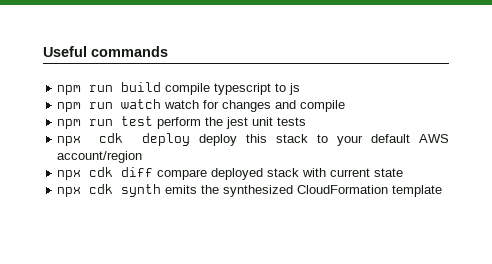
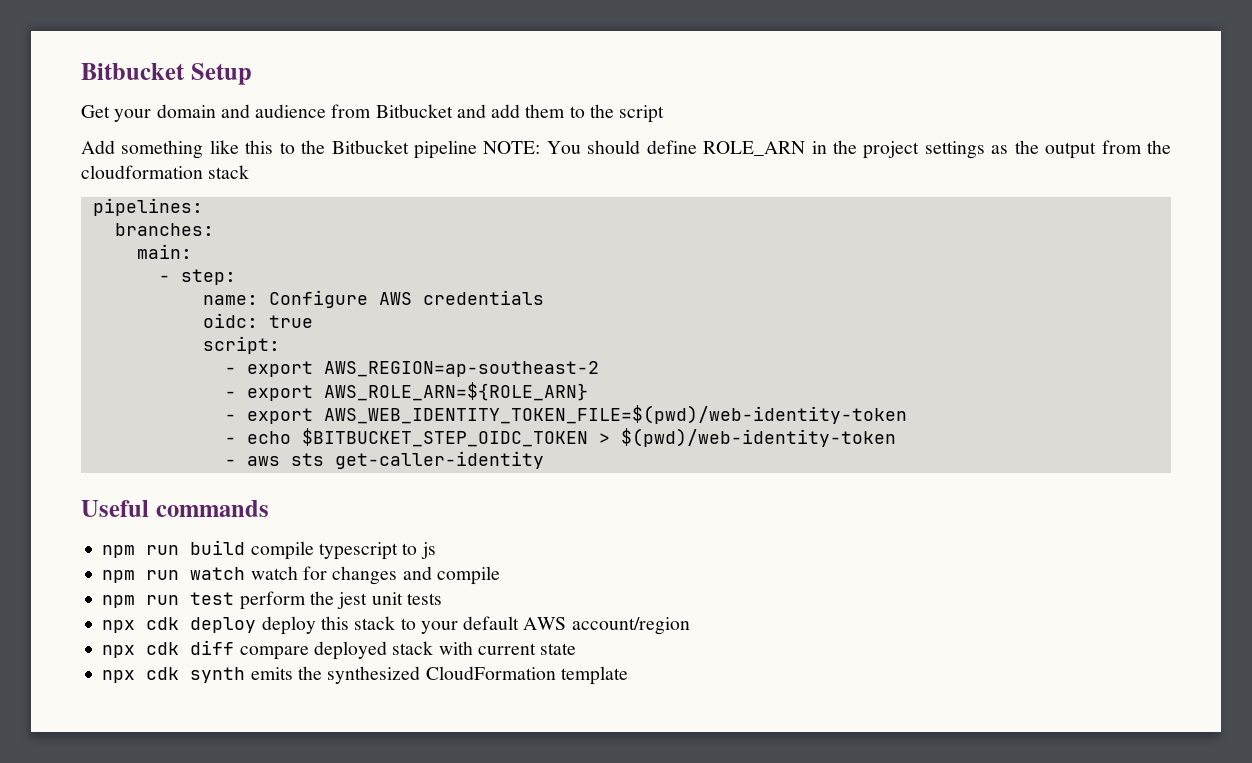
(43, 51) none -> [81,63,252,85] [81,104,665,123] [81,140,1172,159] [81,165,250,179] [92,198,203,216] [114,223,214,236] [136,244,192,259] [158,269,236,285] [202,290,544,308] [202,313,313,328] [202,336,280,354] [224,361,599,377] [224,382,588,401] [224,405,907,424] [224,428,896,447] [224,451,544,469] Bitbucket Setup // Get your domain and audience from Bitbucket and add them to the script // Add something like this to the Bitbucket pipeline NOTE: You should define ROLE_ARN in the project settings as the output from the cloudformation stack // pipelines: // branches: // main: // - step: // name: Configure AWS credentials // oidc: true // script: // - export AWS_REGION=ap-southeast-2 // - export AWS_ROLE_ARN=${ROLE_ARN} // - export AWS_WEB_IDENTITY_TOKEN_FILE=$(pwd)/web-identity-token // - echo $BITBUCKET_STEP_OIDC_TOKEN > $(pwd)/web-identity-token // - aws sts get-caller-identity //

